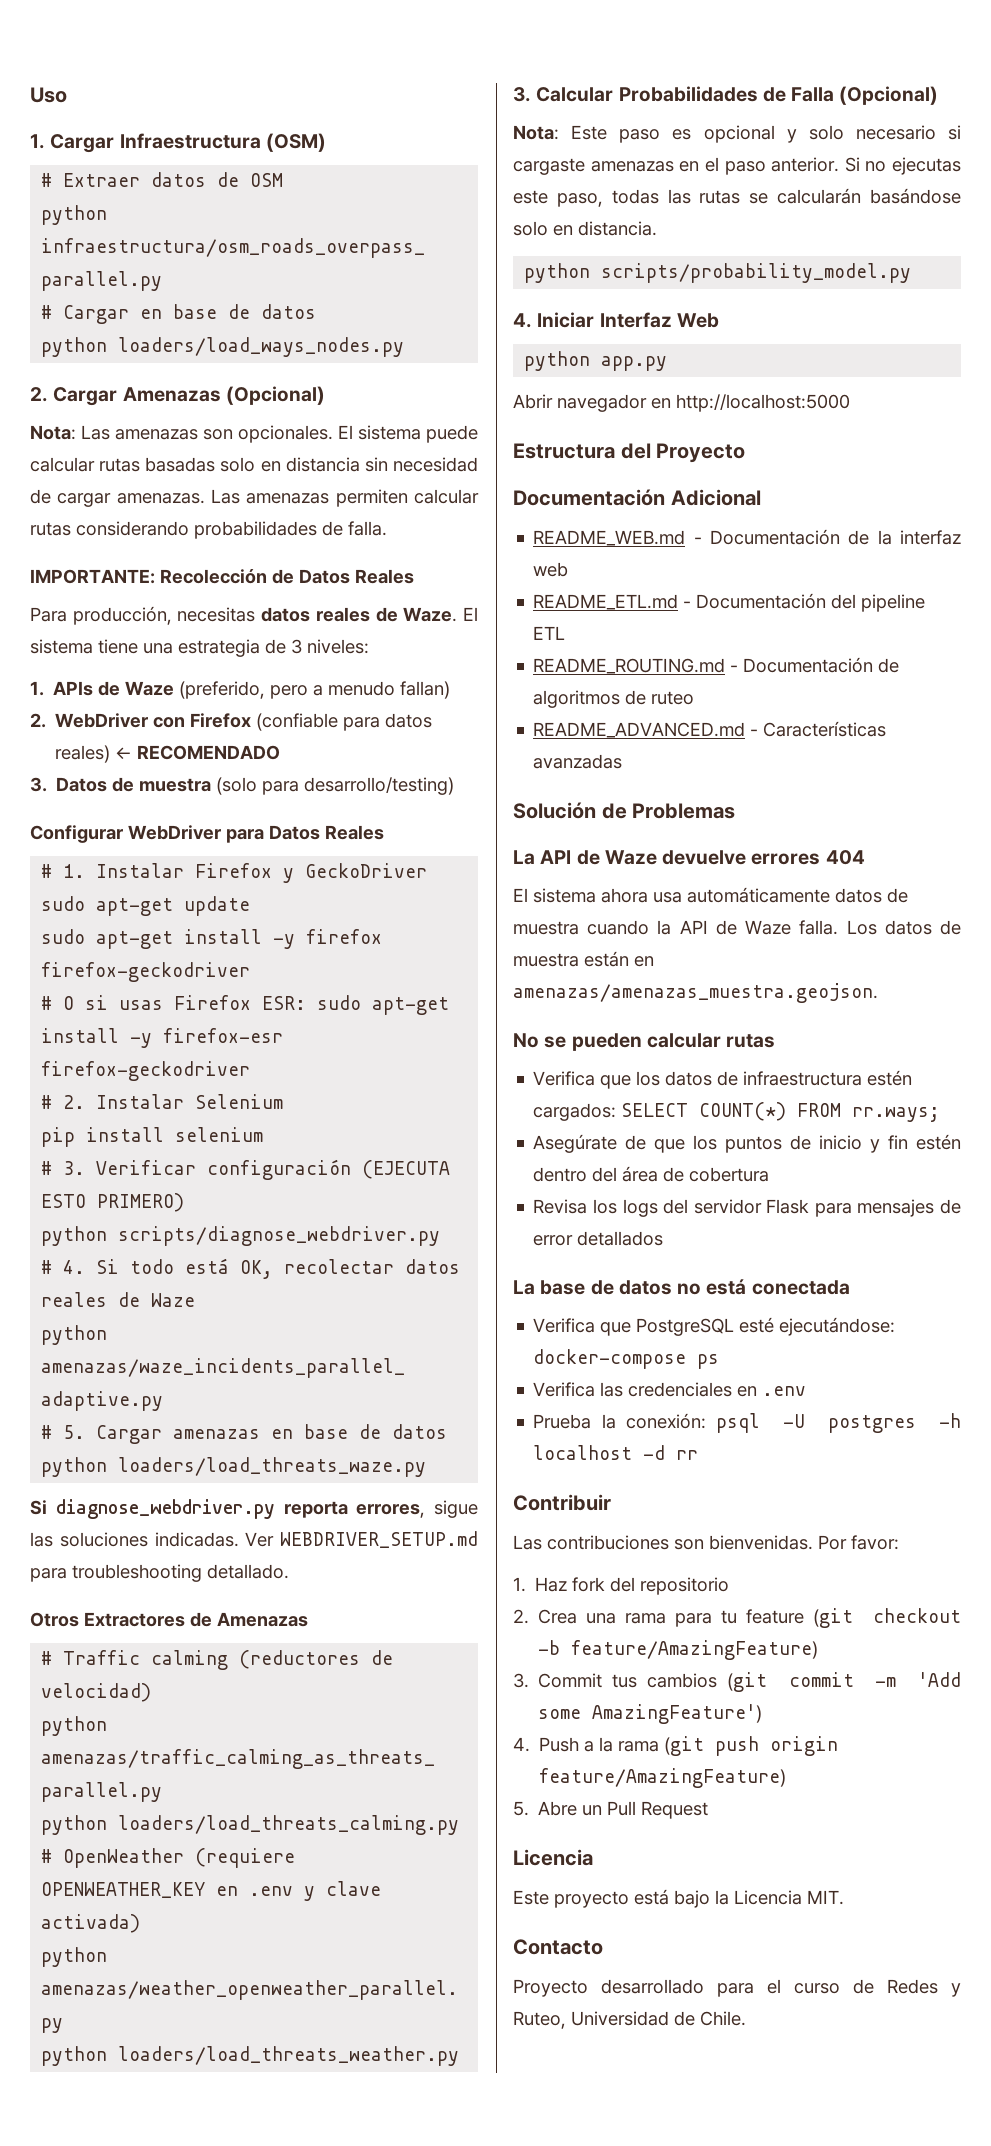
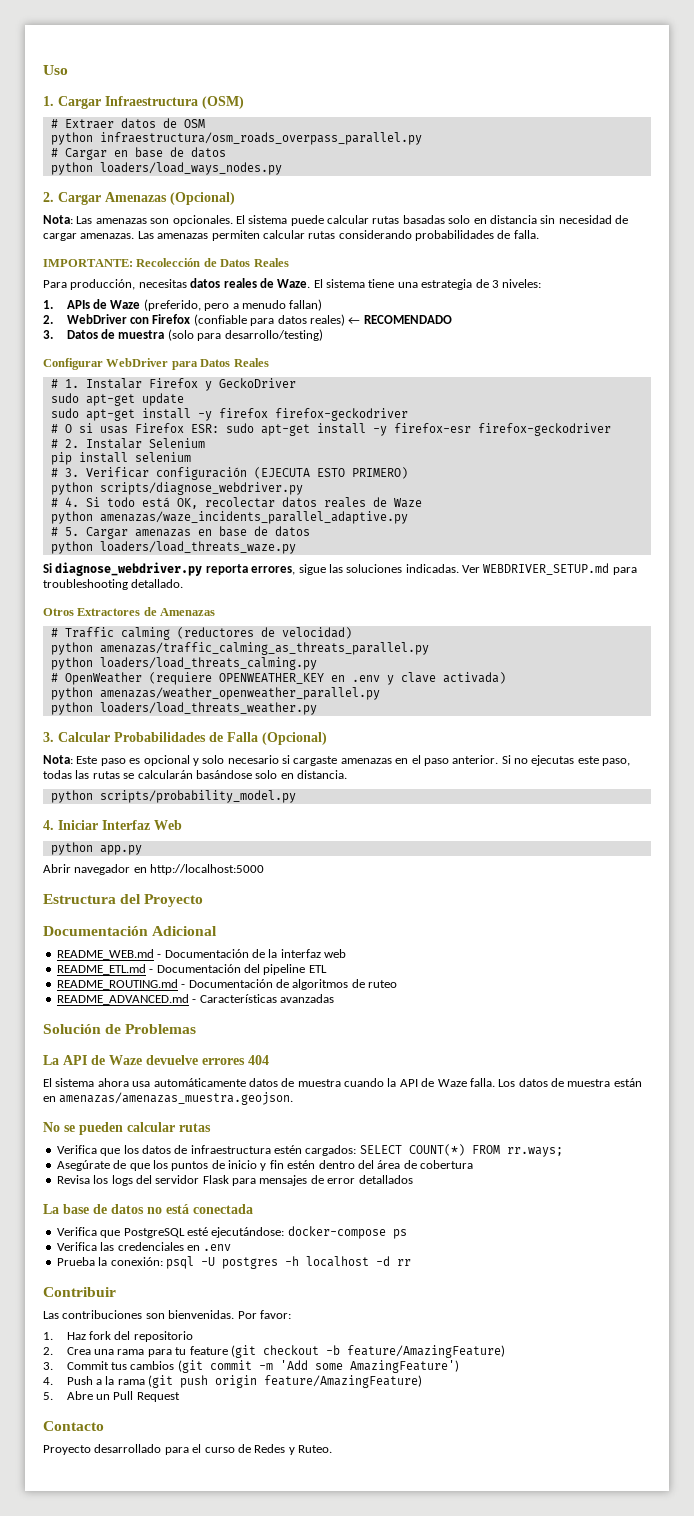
[513,1849,593,1866] [513,1889,844,1908] // Licencia // Este proyecto está bajo la Licencia MIT. -> (180, 1397) none
[513,2011,746,2029] Ruteo, Universidad de Chile. -> [298,1445,332,1453] Ruteo.

